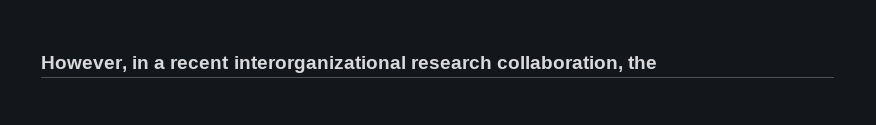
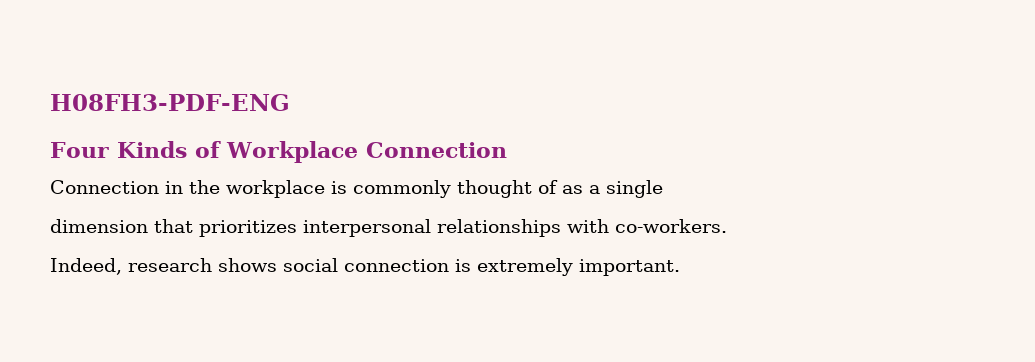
[41,56,657,73] However, in a recent interorganizational research collaboration, the -> [50,94,290,111] [50,141,507,163] [50,180,663,198] [50,219,727,237] [50,258,680,276] H08FH3-PDF-ENG // Four Kinds of Workplace Connection // Connection in the workplace is commonly thought of as a single // dimension that prioritizes interpersonal relationships with co-workers. // Indeed, research shows social connection is extremely important.

